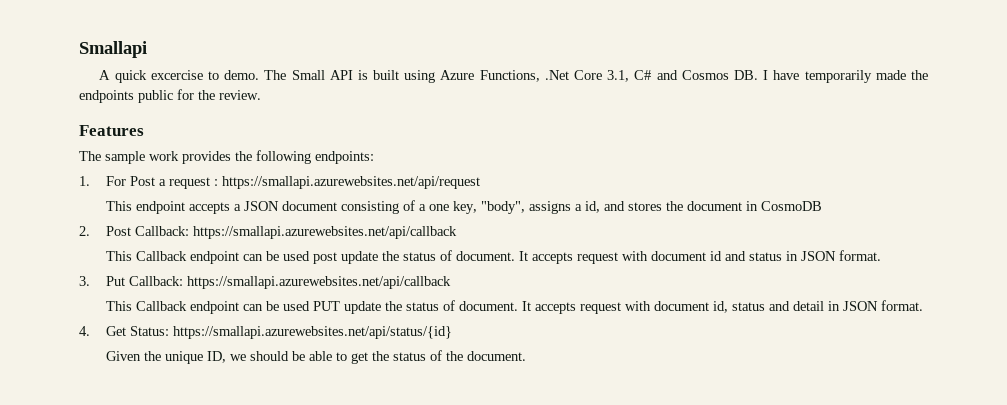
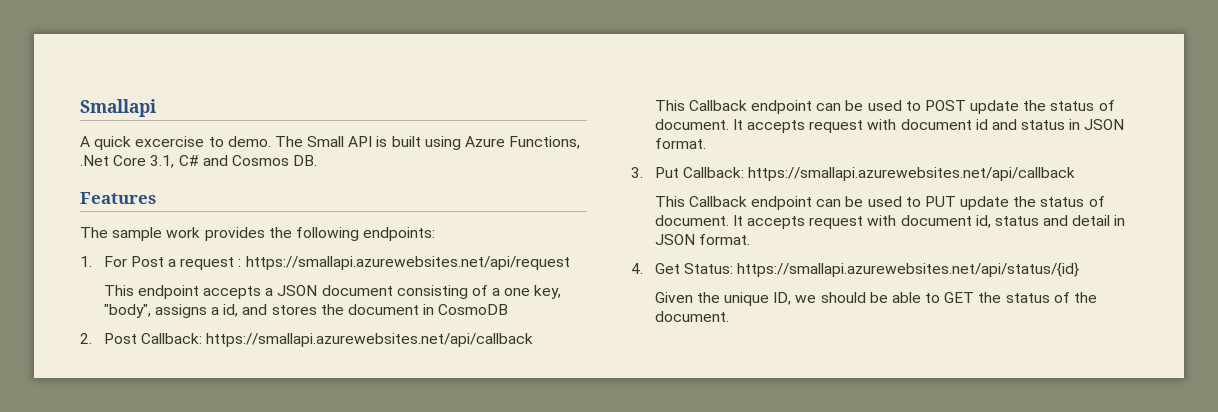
[763,70,929,83] [79,89,261,103] I have temporarily made the endpoints public for the review. -> (318, 160) none
[312,252,337,264] post -> [905,100,966,111] to POST
(310, 306) none -> [905,197,921,207] to
[350,352,368,364] get -> [944,292,975,303] GET

